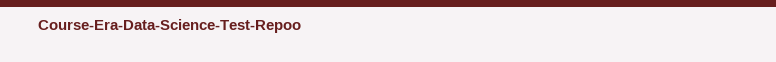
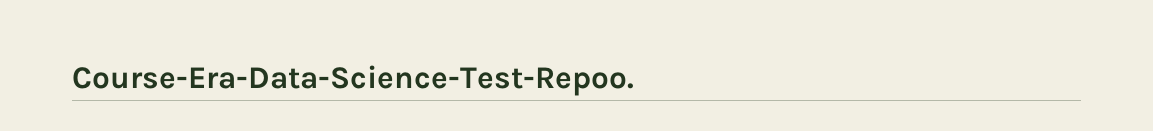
[38,19,301,33] Course-Era-Data-Science-Test-Repoo -> [72,65,634,96] Course-Era-Data-Science-Test-Repoo.

